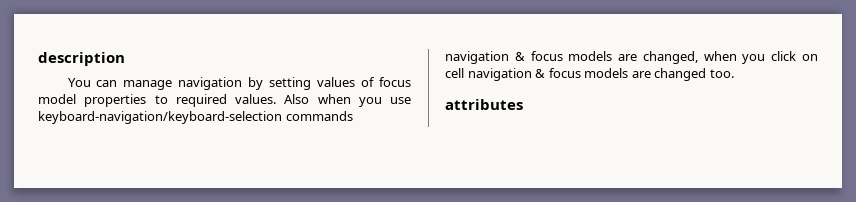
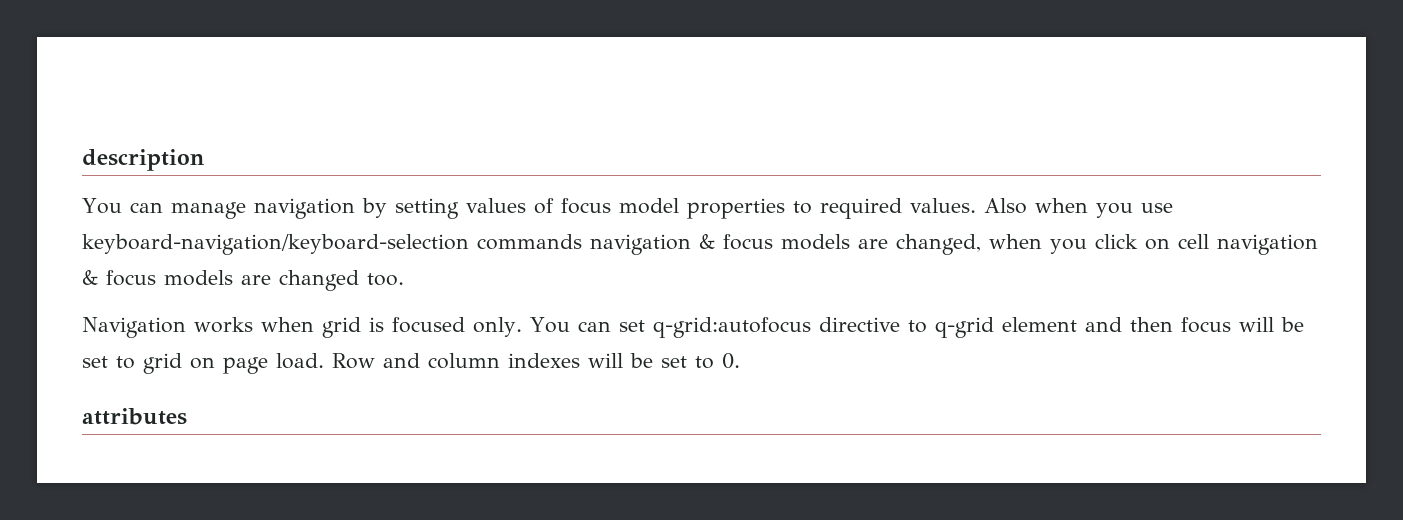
(734, 73) none -> [82,317,1304,338] [82,353,740,374] // Navigation works when grid is focused only. You can set q-grid:autofocus directive to q-grid element and then focus will be set to grid on page load. Row and column indexes will be set to 0.

